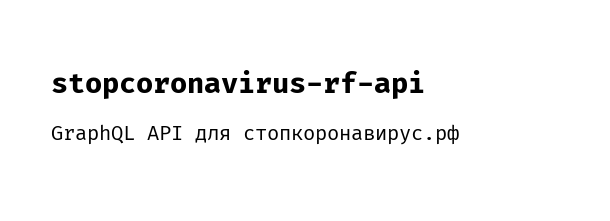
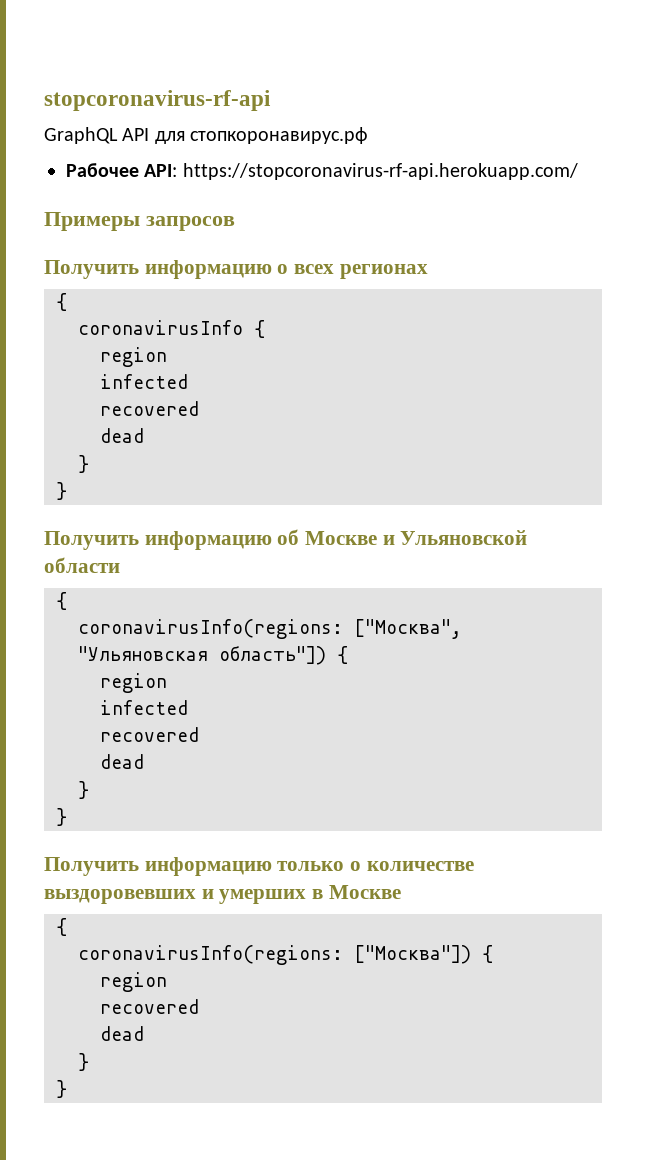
(459, 134) none -> [66,163,578,180] [44,212,235,231] [44,260,428,279] [56,293,67,311] [78,320,265,338] [100,347,167,367] [100,374,188,389] [100,401,199,416] [100,428,144,443] [78,455,89,473] [56,482,67,500] [44,529,528,550] [44,557,120,573] [56,592,67,610] [78,619,462,639] [78,646,348,665] [100,673,167,693] [100,700,188,715] [100,727,199,742] [100,754,144,769] [78,781,89,799] [56,808,67,826] [44,857,474,876] [44,885,401,904] [56,918,67,936] [78,945,493,965] [100,972,167,992] [100,999,199,1014] [100,1026,144,1041] [78,1053,89,1071] [56,1080,67,1098] // Рабочее API: https://stopcoronavirus-rf-api.herokuapp.com/ // Примеры запросов // Получить информацию о всех регионах // { // coronavirusInfo { // region // infected // recovered // dead // } // } // Получить информацию об Москве и Ульяновской области // { // coronavirusInfo(regions: ["Москва", "Ульяновская область"]) { // region // infected // recovered // dead // } // } // Получить информацию только о количестве выздоровевших и умерших в Москве // { // coronavirusInfo(regions: ["Москва"]) { // region // recovered // dead // } // }

